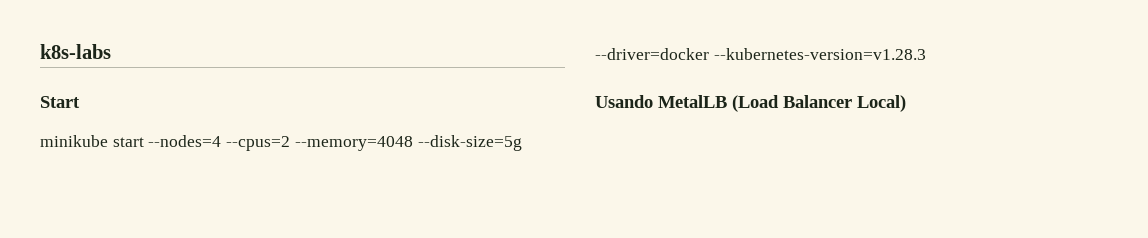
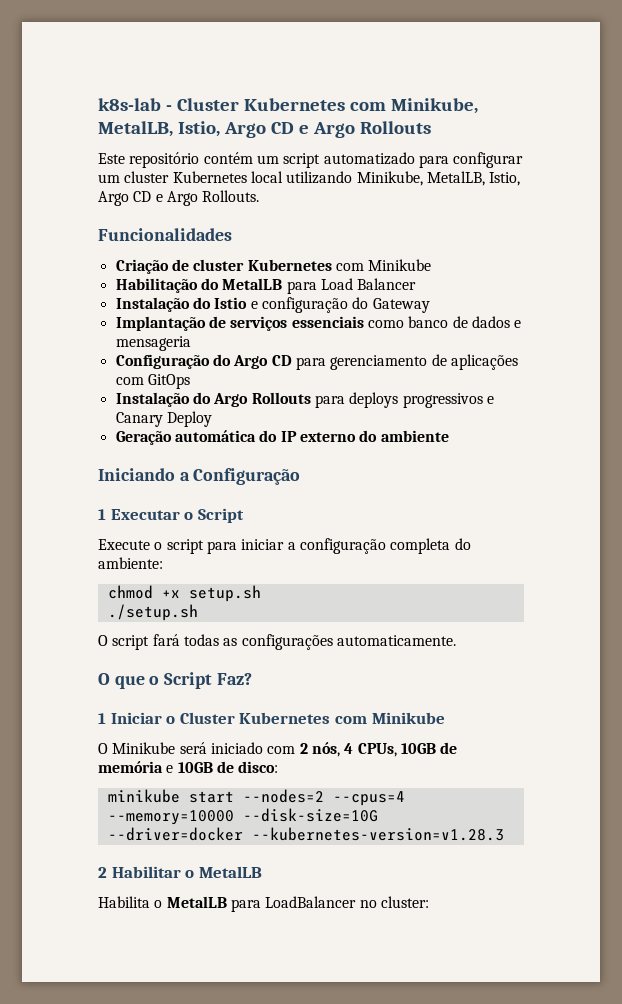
[40,44,111,59] [40,96,80,108] [40,135,522,151] [595,48,926,60] [595,95,906,112] k8s-labs // Start // minikube start --nodes=4 --cpus=2 --memory=4048 --disk-size=5g --driver=docker --kubernetes-version=v1.28.3 // Usando MetalLB (Load Balancer Local) -> [98,98,478,114] [98,121,431,138] [98,152,524,168] [98,171,521,186] [98,190,260,206] [98,228,232,241] [115,259,432,274] [115,278,417,294] [115,297,430,313] [115,316,522,331] [115,336,191,351] [115,354,518,370] [115,374,190,389] [115,392,494,408] [115,411,212,427] [115,430,449,445] [98,468,301,485] [98,508,244,523] [98,538,471,554] [98,557,163,569] [107,585,261,602] [107,604,198,621] [98,634,456,650] [98,672,252,689] [98,712,445,724] [98,742,458,757] [98,761,279,773] [107,789,405,806] [107,808,378,825] [107,827,504,841] [98,866,262,878] [98,896,429,912] k8s-lab - Cluster Kubernetes com Minikube, MetalLB, Istio, Argo CD e Argo Rollouts // Este repositório contém um script automatizado para configurar um cluster Kubernetes local utilizando Minikube, MetalLB, Istio, Argo CD e Argo Rollouts. // Funcionalidades // Criação de cluster Kubernetes com Minikube // Habilitação do MetalLB para Load Balancer // Instalação do Istio e configuração do Gateway // Implantação de serviços essenciais como banco de dados e mensageria // Configuração do Argo CD para gerenciamento de aplicações com GitOps // Instalação do Argo Rollouts para deploys progressivos e Canary Deploy // Geração automática do IP externo do ambiente // Iniciando a Configuração // 1 Executar o Script // Execute o script para iniciar a configuração completa do ambiente: // chmod +x setup.sh // ./setup.sh // O script fará todas as configurações automaticamente. // O que o Script Faz? // 1 Iniciar o Cluster Kubernetes com Minikube // O Minikube será iniciado com 2 nós, 4 CPUs, 10GB de memória e 10GB de disco: // minikube start --nodes=2 --cpus=4 --memory=10000 --disk-size=10G --driver=docker --kubernetes-version=v1.28.3 // 2 Habilitar o MetalLB // Habilita o MetalLB para LoadBalancer no cluster:

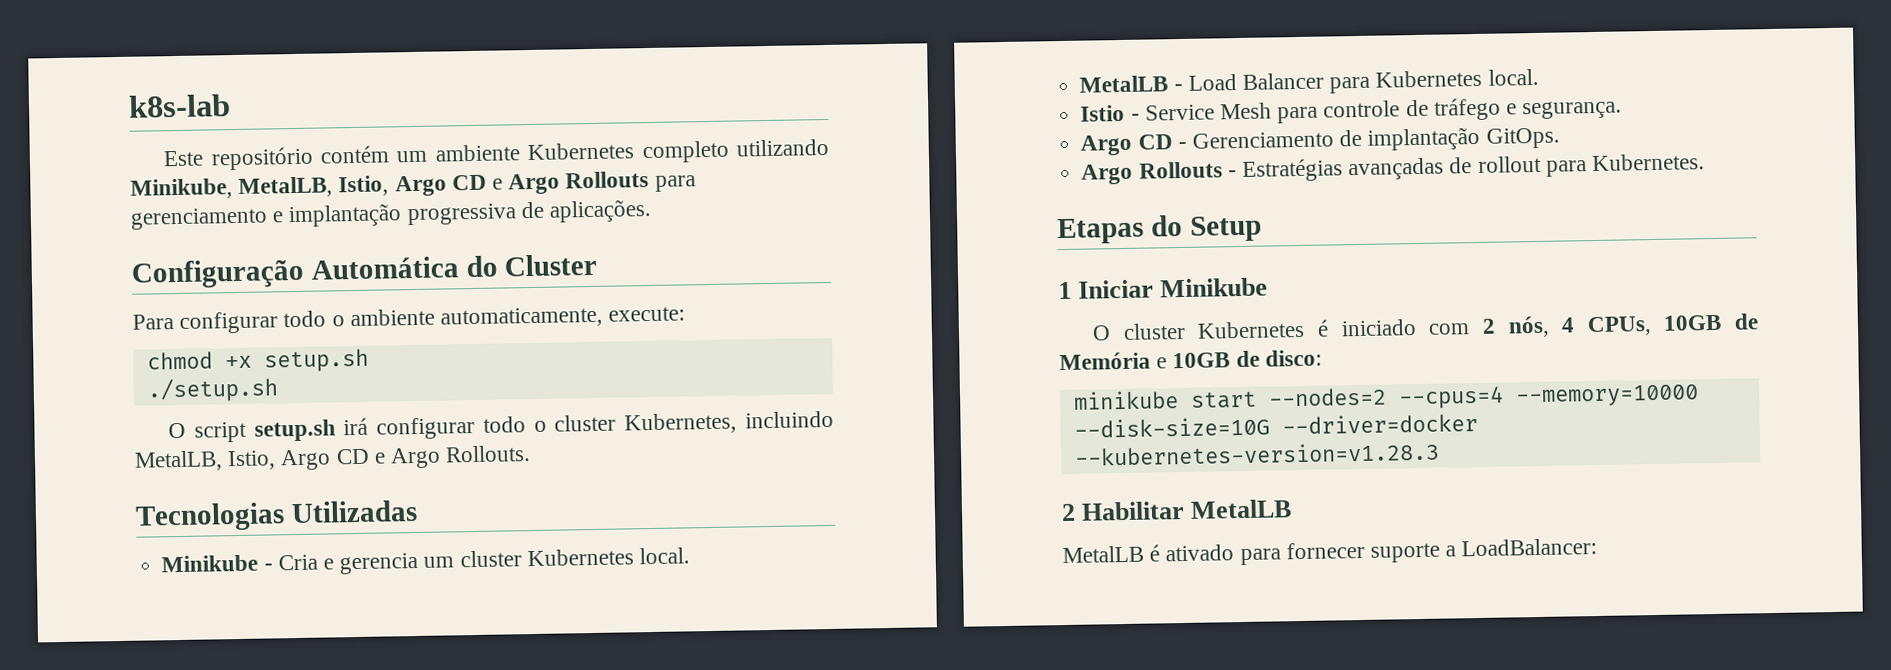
[165,98,386,111] - Cluster Kubernetes com -> [163,138,829,171] // Este repositório contém um ambiente Kubernetes completo utilizando
[98,152,524,168] [98,171,521,186] [98,190,260,206] [98,228,232,241] [115,259,432,274] [115,278,417,294] [115,297,430,313] [115,316,522,331] [115,336,191,351] [115,354,518,370] [115,374,190,389] [115,392,494,408] [115,411,212,427] [115,430,449,445] [98,468,301,485] [98,508,244,523] [98,538,471,554] [98,557,163,569] // Este repositório contém um script automatizado para configurar um cluster Kubernetes local utilizando Minikube, MetalLB, Istio, Argo CD e Argo Rollouts. // Funcionalidades // Criação de cluster Kubernetes com Minikube // Habilitação do MetalLB para Load Balancer // Instalação do Istio e configuração do Gateway // Implantação de serviços essenciais como banco de dados e mensageria // Configuração do Argo CD para gerenciamento de aplicações com GitOps // Instalação do Argo Rollouts para deploys progressivos e Canary Deploy // Geração automática do IP externo do ambiente // Iniciando a Configuração // 1 Executar o Script // Execute o script para iniciar a configuração completa do ambiente: -> [654,175,696,192] [130,198,653,230] [131,253,598,290] [132,306,686,334] para gerenciamento e implantação progressiva de aplicações. // Configuração Automática do Cluster // Para configurar todo o ambiente automaticamente, execute:
[152,634,456,650] [98,672,252,689] [98,712,367,724] fará todas as configurações automaticamente. // O que o Script Faz? // 1 Iniciar o Cluster Kubernetes com -> [253,410,834,442] [134,445,532,472] [135,499,418,532] [161,547,690,575] [1079,68,1539,94] [1080,97,1623,124] [1080,126,1560,156] [1081,153,1705,185] [1057,214,1262,245] [1058,279,1155,300] setup.sh irá configurar todo o cluster Kubernetes, incluindo MetalLB, Istio, Argo CD e Argo Rollouts. // Tecnologias Utilizadas // Minikube - Cria e gerencia um cluster Kubernetes local. // MetalLB - Load Balancer para Kubernetes local. // Istio - Service Mesh para controle de tráfego e segurança. // Argo CD - Gerenciamento de implantação GitOps. // Argo Rollouts - Estratégias avançadas de rollout para Kubernetes. // Etapas do Setup // 1 Iniciar
[112,742,207,754] Minikube será -> [1122,319,1329,340] cluster Kubernetes é
[98,761,163,773] memória -> [1059,351,1151,371] Memória
[185,870,195,878] o -> (1186, 510) none
[98,896,429,912] Habilita o MetalLB para LoadBalancer no cluster: -> [1062,537,1598,566] MetalLB é ativado para fornecer suporte a LoadBalancer:

